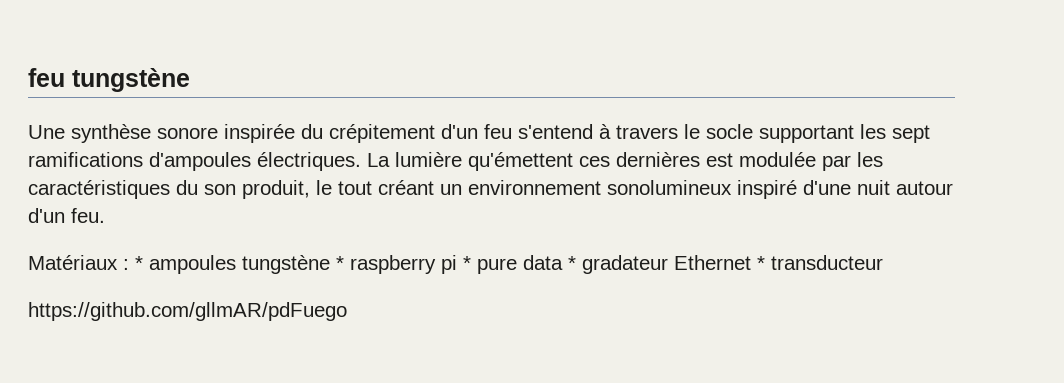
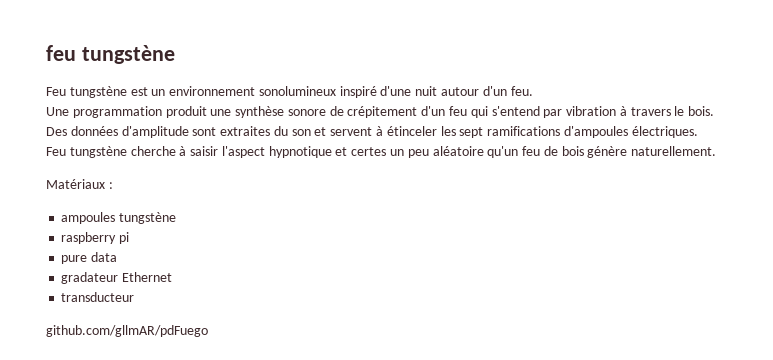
[28,124,930,143] [28,152,883,171] [28,180,434,199] Une synthèse sonore inspirée du crépitement d'un feu s'entend à travers le socle supportant les sept ramifications d'ampoules électriques. La lumière qu'émettent ces dernières est modulée par les caractéristiques du son produit, le tout créant -> [46,86,148,98] Feu tungstène est
(105, 215) none -> [46,106,715,118] [46,126,698,138] [46,146,717,158] // Une programmation produit une synthèse sonore de crépitement d'un feu qui s'entend par vibration à travers le bois. Des données d'amplitude sont extraites du son et servent à étinceler les sept ramifications d'ampoules électriques. // Feu tungstène cherche à saisir l'aspect hypnotique et certes un peu aléatoire qu'un feu de bois génère naturellement.
[135,256,143,270] * -> (113, 185) //
[336,256,344,270] * -> (177, 218) //
[463,256,471,270] * -> (130, 238) //
[568,256,576,270] * -> (118, 257) //
[757,256,765,270] * -> (173, 277) //
[28,302,347,321] https://github.com/gllmAR/pdFuego -> [46,325,208,337] github.com/gllmAR/pdFuego

